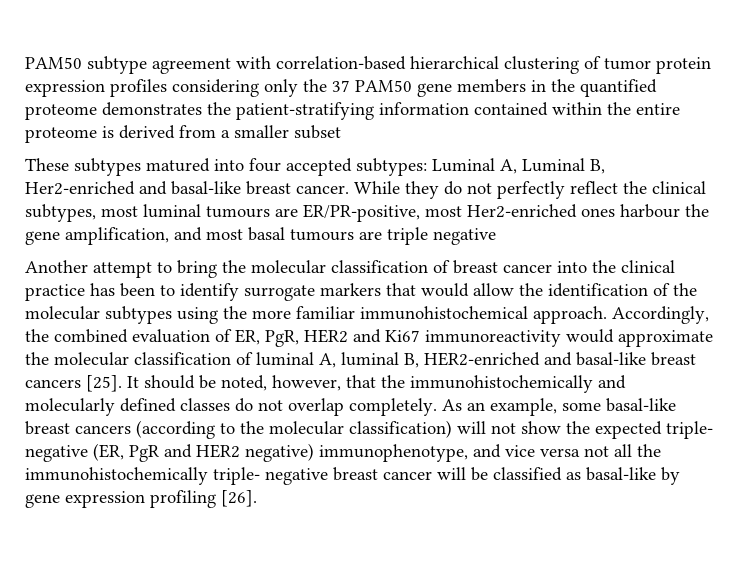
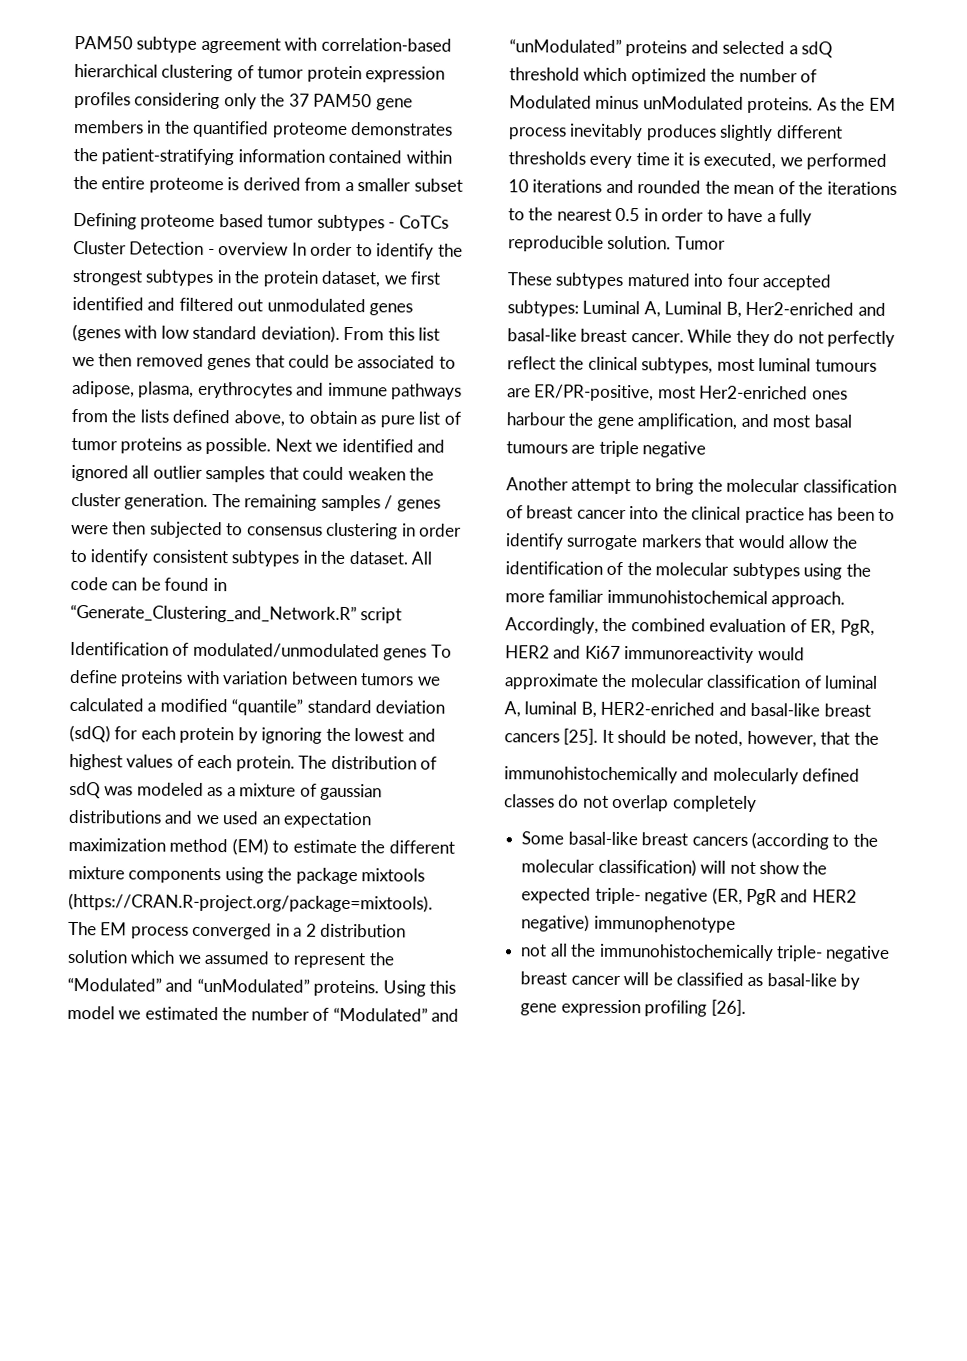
(341, 132) none -> [73,212,449,232] [73,240,463,260] [72,269,441,288] [72,296,414,316] [72,323,441,343] [72,353,456,371] [72,380,463,400] [71,408,461,428] [71,437,446,455] [71,464,435,483] [71,492,441,512] [71,521,463,540] [70,549,433,567] [70,576,227,592] [70,603,403,624] [70,641,452,661] [69,669,441,687] [69,697,446,716] [69,724,436,744] [69,753,438,772] [69,781,383,801] [68,809,373,829] [68,837,455,856] [68,865,426,885] [68,892,433,913] [68,921,407,940] [67,949,395,969] [67,976,457,997] [67,1005,460,1022] [509,38,834,58] [509,67,818,85] [509,95,896,114] [508,123,843,142] [508,151,888,170] [508,179,897,196] [508,207,813,226] [508,235,726,252] // Defining proteome based tumor subtypes - CoTCs Cluster Detection - overview In order to identify the strongest subtypes in the protein dataset, we first identified and filtered out unmodulated genes (genes with low standard deviation). From this list we then removed genes that could be associated to adipose, plasma, erythrocytes and immune pathways from the lists defined above, to obtain as pure list of tumor proteins as possible. Next we identified and ignored all outlier samples that could weaken the cluster generation. The remaining samples / genes were then subjected to consensus clustering in order to identify consistent subtypes in the dataset. All code can be found in “Generate_Clustering_and_Network.R” script // Identification of modulated/unmodulated genes To define proteins with variation between tumors we calculated a modified “quantile” standard deviation (sdQ) for each protein by ignoring the lowest and highest values of each protein. The distribution of sdQ was modeled as a mixture of gaussian distributions and we used an expectation maximization method (EM) to estimate the different mixture components using the package mixtools (https://CRAN.R-project.org/package=mixtools). The EM process converged in a 2 distribution solution which we assumed to represent the “Modulated” and “unModulated” proteins. Using this model we estimated the number of “Modulated” and “unModulated” proteins and selected a sdQ threshold which optimized the number of Modulated minus unModulated proteins. As the EM process inevitably produces slightly different thresholds every time it is executed, we performed 10 iterations and rounded the mean of the iterations to the nearest 0.5 in order to have a fully reproducible solution. Tumor
(405, 381) none -> (879, 738) //
[349,398,601,416] completely. As an example, some -> [672,795,757,813] [521,831,565,845] completely // Some
[319,444,580,462] immunophenotype, and vice versa -> [593,915,736,933] immunophenotype //

